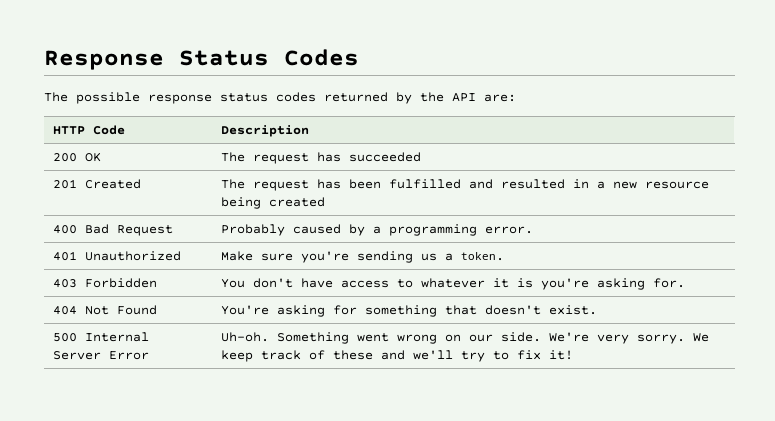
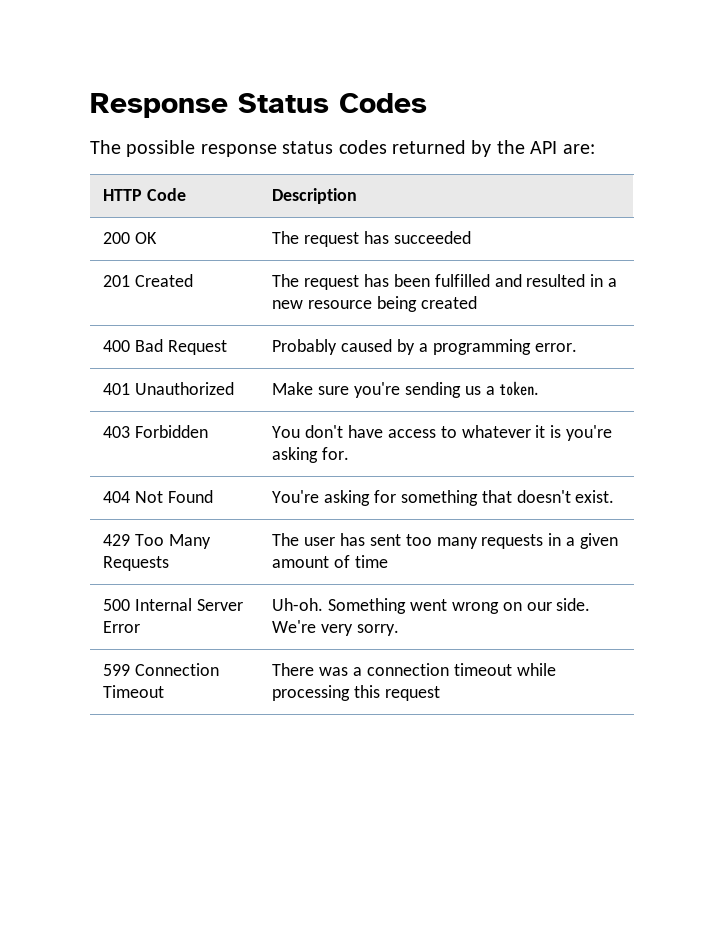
(597, 310) none -> [103,534,211,549] [103,556,170,571] [272,533,619,549] [272,555,388,568] // 429 Too Many Requests | The user has sent too many requests in a given amount of time
[692,333,709,342] [220,350,573,362] We keep track of these and we'll try to fix it! -> [103,663,220,676] [103,685,165,698] [272,663,556,676] [272,685,440,701] // 599 Connection Timeout | There was a connection timeout while processing this request

